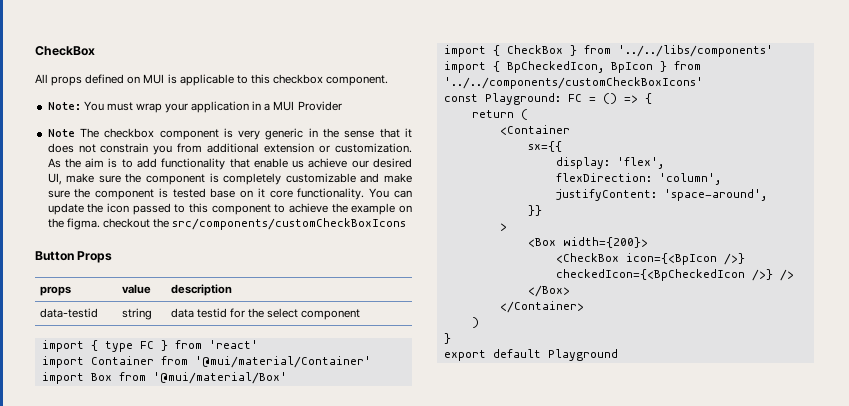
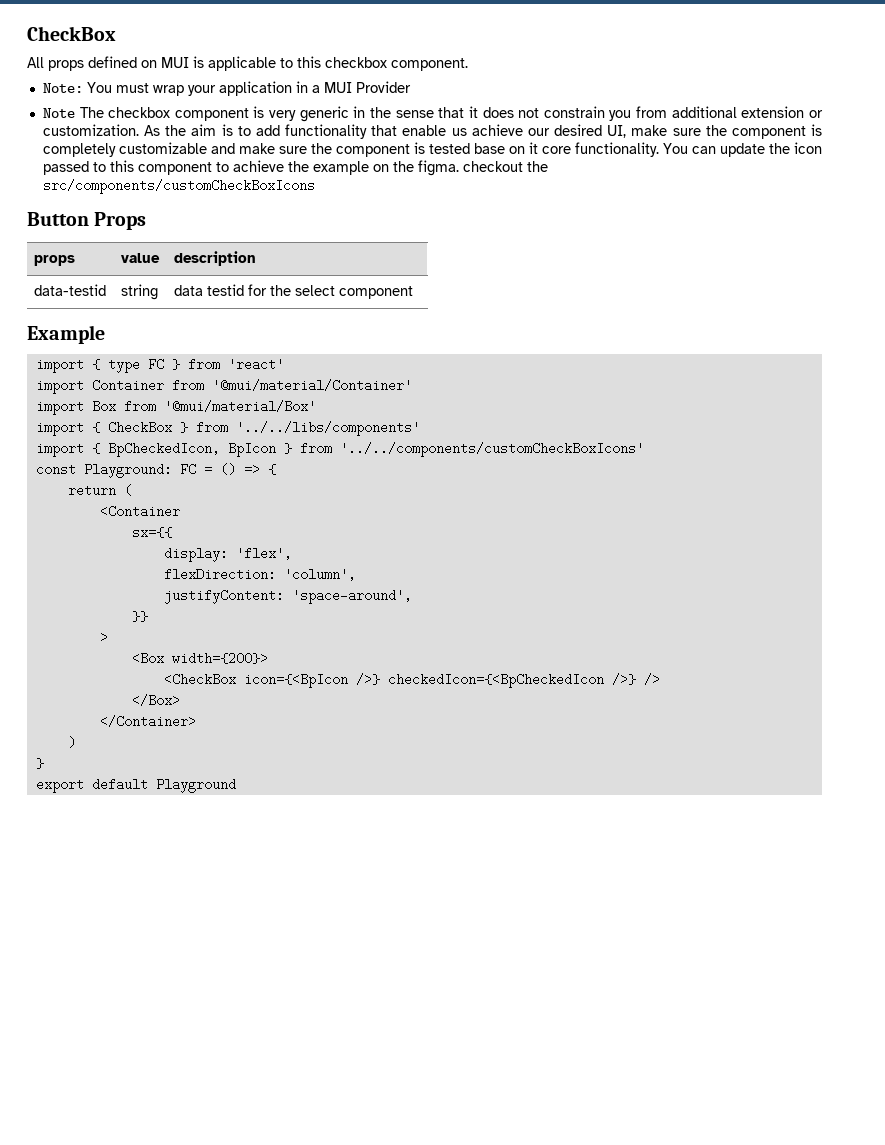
(361, 314) none -> [27,325,105,344] // Example

